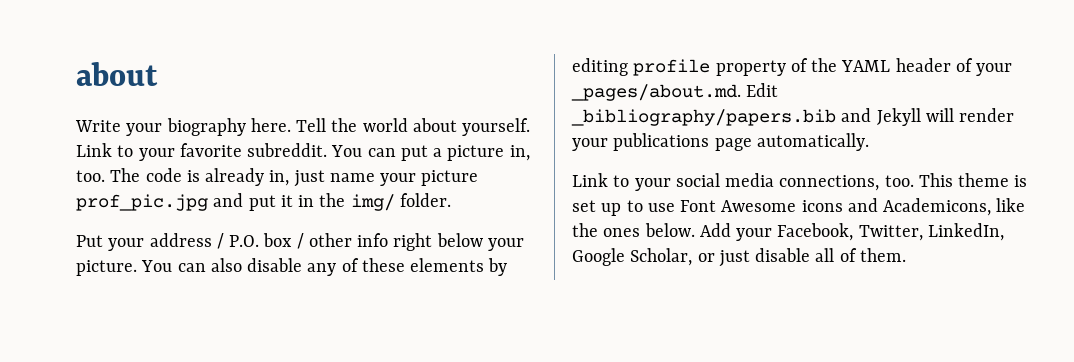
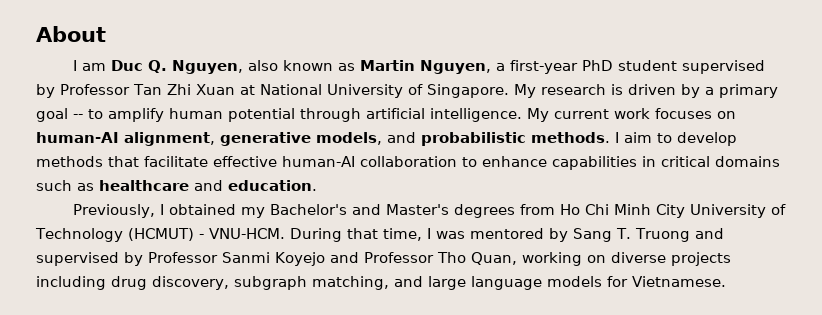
[76,62,158,86] [75,118,531,136] [76,143,530,161] [76,168,479,187] [76,193,451,211] [76,233,524,251] [76,258,508,276] [572,58,1013,76] [571,83,779,101] [571,108,1015,126] [572,133,869,151] [572,173,1028,191] [572,198,1026,216] [572,223,1004,241] [572,248,906,267] about // Write your biography here. Tell the world about yourself. Link to your favorite subreddit. You can put a picture in, too. The code is already in, just name your picture prof_pic.jpg and put it in the img/ folder. // Put your address / P.O. box / other info right below your picture. You can also disable any of these elements by editing profile property of the YAML header of your _pages/about.md. Edit _bibliography/papers.bib and Jekyll will render your publications page automatically. // Link to your social media connections, too. This theme is set up to use Font Awesome icons and Academicons, like the ones below. Add your Facebook, Twitter, LinkedIn, Google Scholar, or just disable all of them. -> [36,26,106,42] [73,60,766,74] [36,84,778,98] [36,108,736,122] [36,132,737,146] [36,156,780,170] [36,180,317,191] [73,204,787,218] [35,228,724,242] [36,252,731,266] [36,276,726,290] About // I am Duc Q. Nguyen, also known as Martin Nguyen, a first-year PhD student supervised by Professor Tan Zhi Xuan at National University of Singapore. My research is driven by a primary goal -- to amplify human potential through artificial intelligence. My current work focuses on human-AI alignment, generative models, and probabilistic methods. I aim to develop methods that facilitate effective human-AI collaboration to enhance capabilities in critical domains such as healthcare and education. // Previously, I obtained my Bachelor's and Master's degrees from Ho Chi Minh City University of Technology (HCMUT) - VNU-HCM. During that time, I was mentored by Sang T. Truong and supervised by Professor Sanmi Koyejo and Professor Tho Quan, working on diverse projects including drug discovery, subgraph matching, and large language models for Vietnamese.

